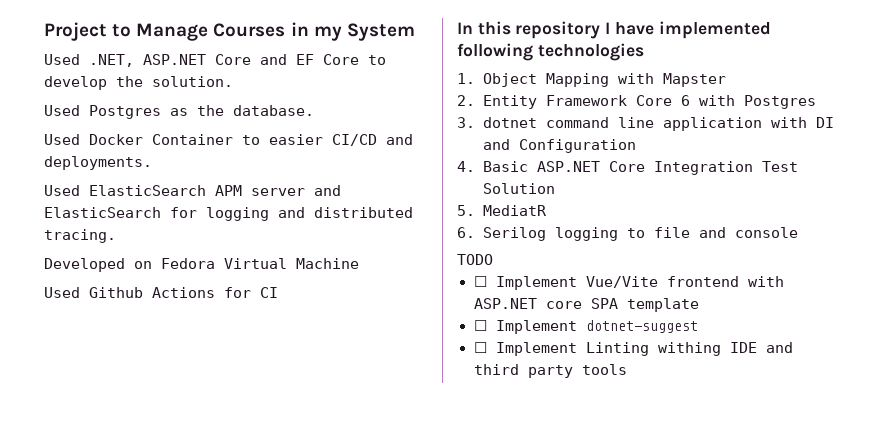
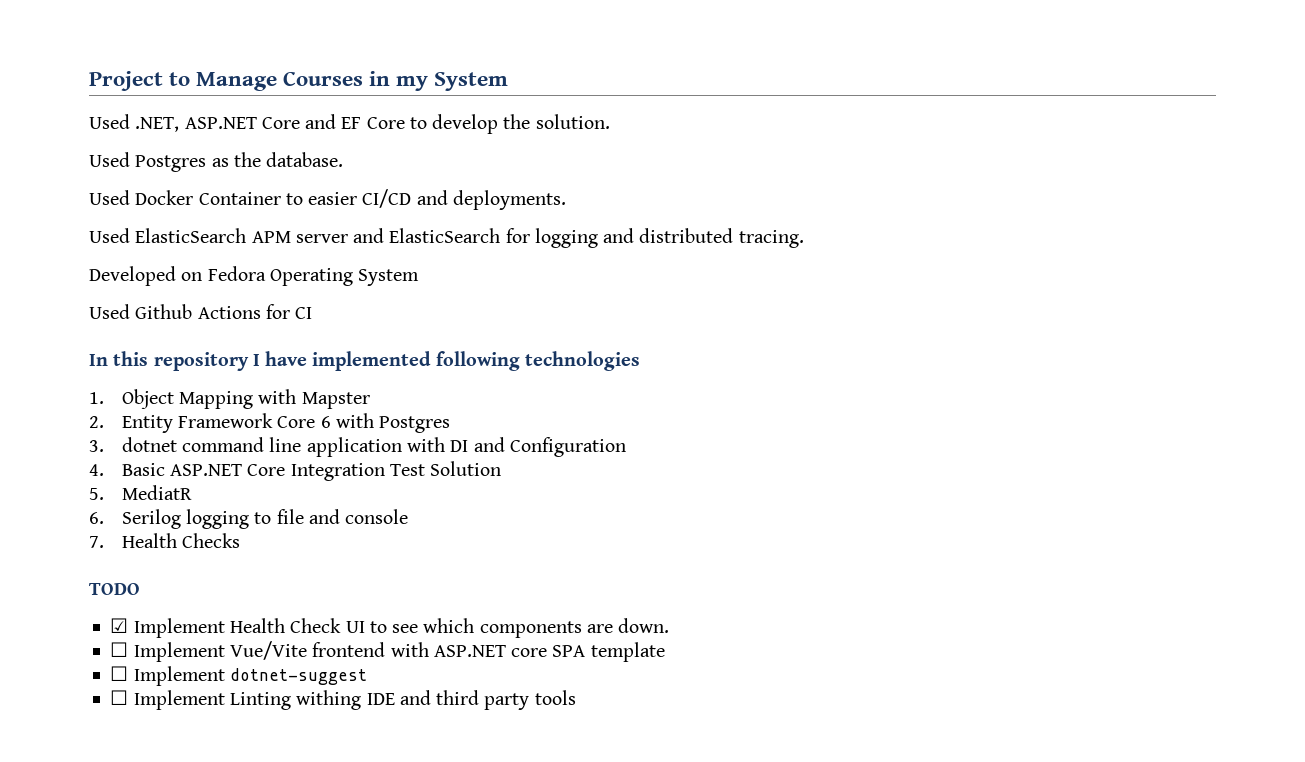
[224,258,359,269] Virtual Machine -> [269,268,420,286] Operating System
[457,254,493,265] TODO -> [89,533,241,548] [89,583,140,595] [110,618,670,638] 7. Health Checks // TODO // ☑ Implement Health Check UI to see which components are down.

